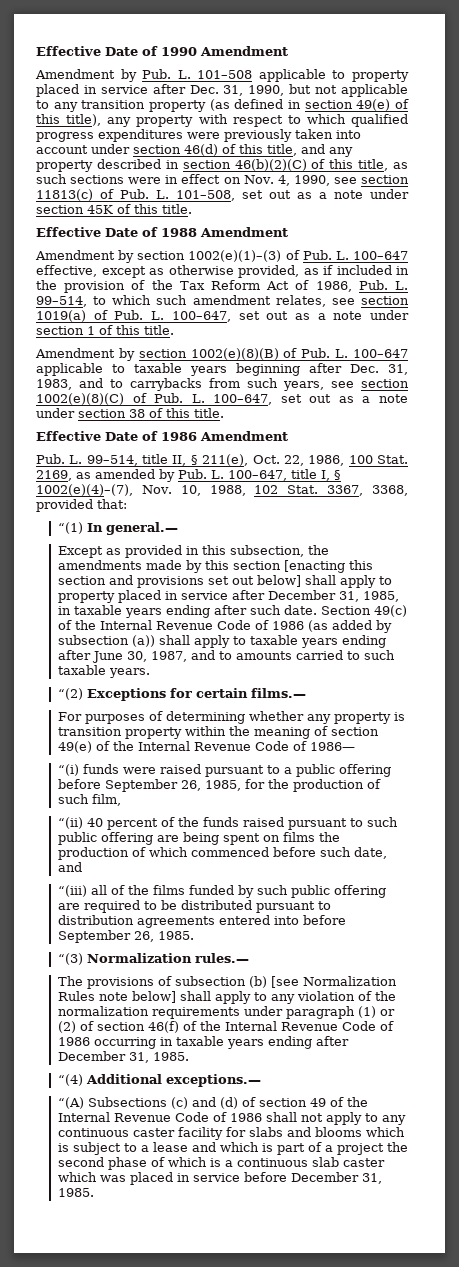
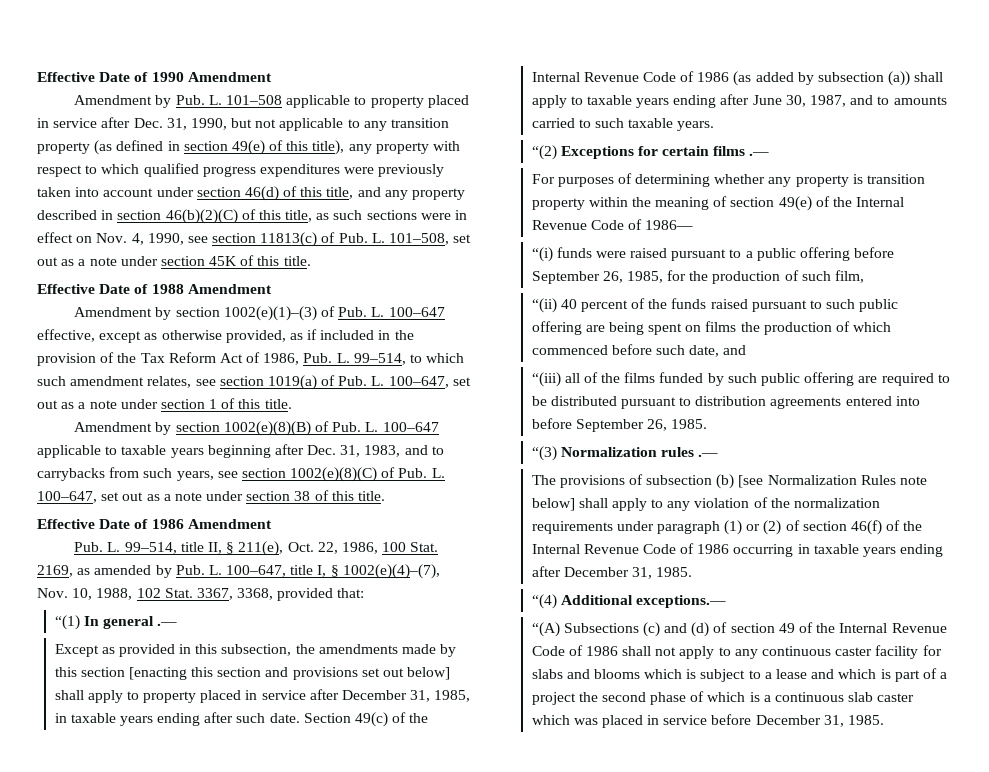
[105,522,178,535] general.— -> [102,616,178,629] general .—
[250,688,306,698] films.— -> [713,146,770,156] films .—
[194,953,249,963] rules.— -> [660,447,719,457] rules .—

